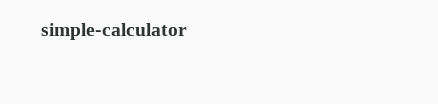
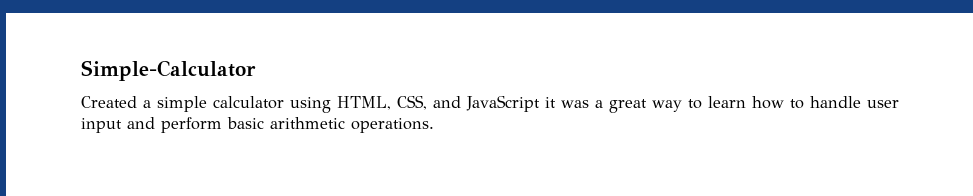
[41,23,187,40] simple-calculator -> [81,60,256,81] [81,95,899,113] [81,117,434,133] Simple-Calculator // Created a simple calculator using HTML, CSS, and JavaScript it was a great way to learn how to handle user input and perform basic arithmetic operations.

